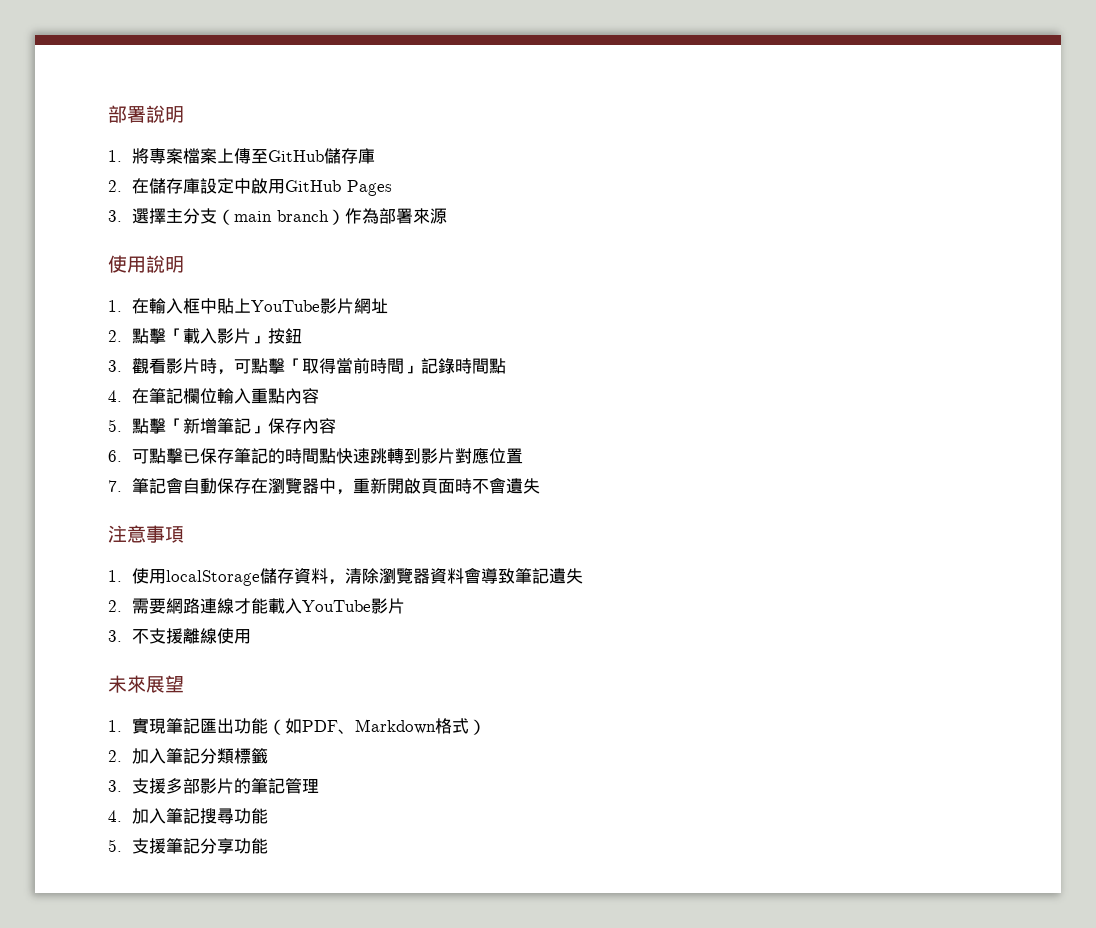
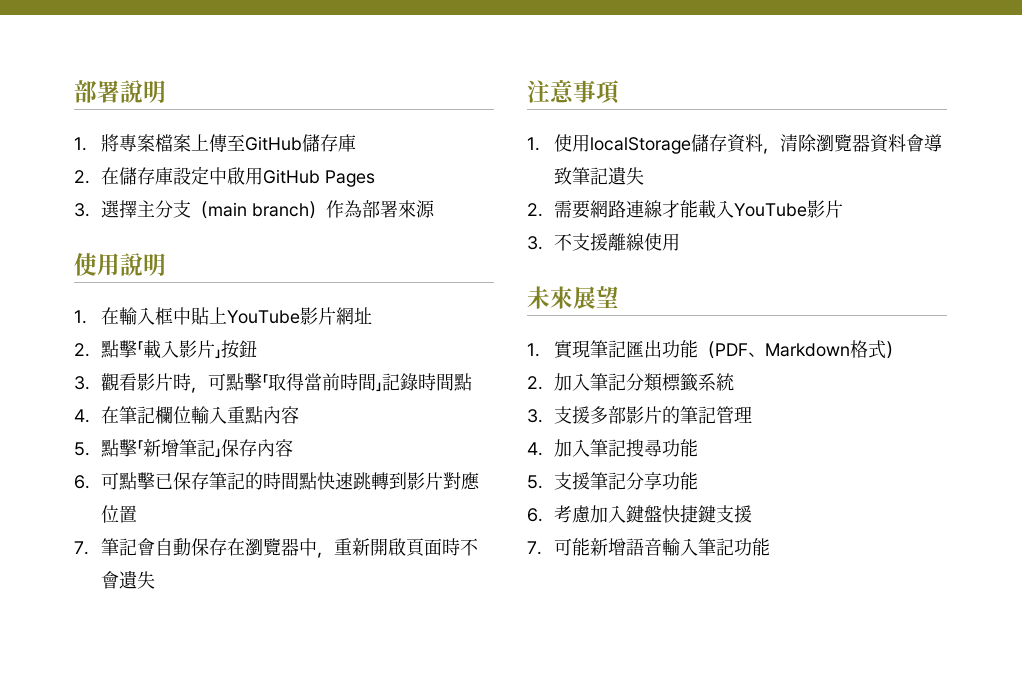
[284,718,302,734] 如 -> (715, 350) none
(268, 756) none -> [697,373,734,391] 系統
(268, 846) none -> [527,505,752,523] [527,538,770,556] // 6.考慮加入鍵盤快捷鍵支援 // 7.可能新增語音輸入筆記功能

